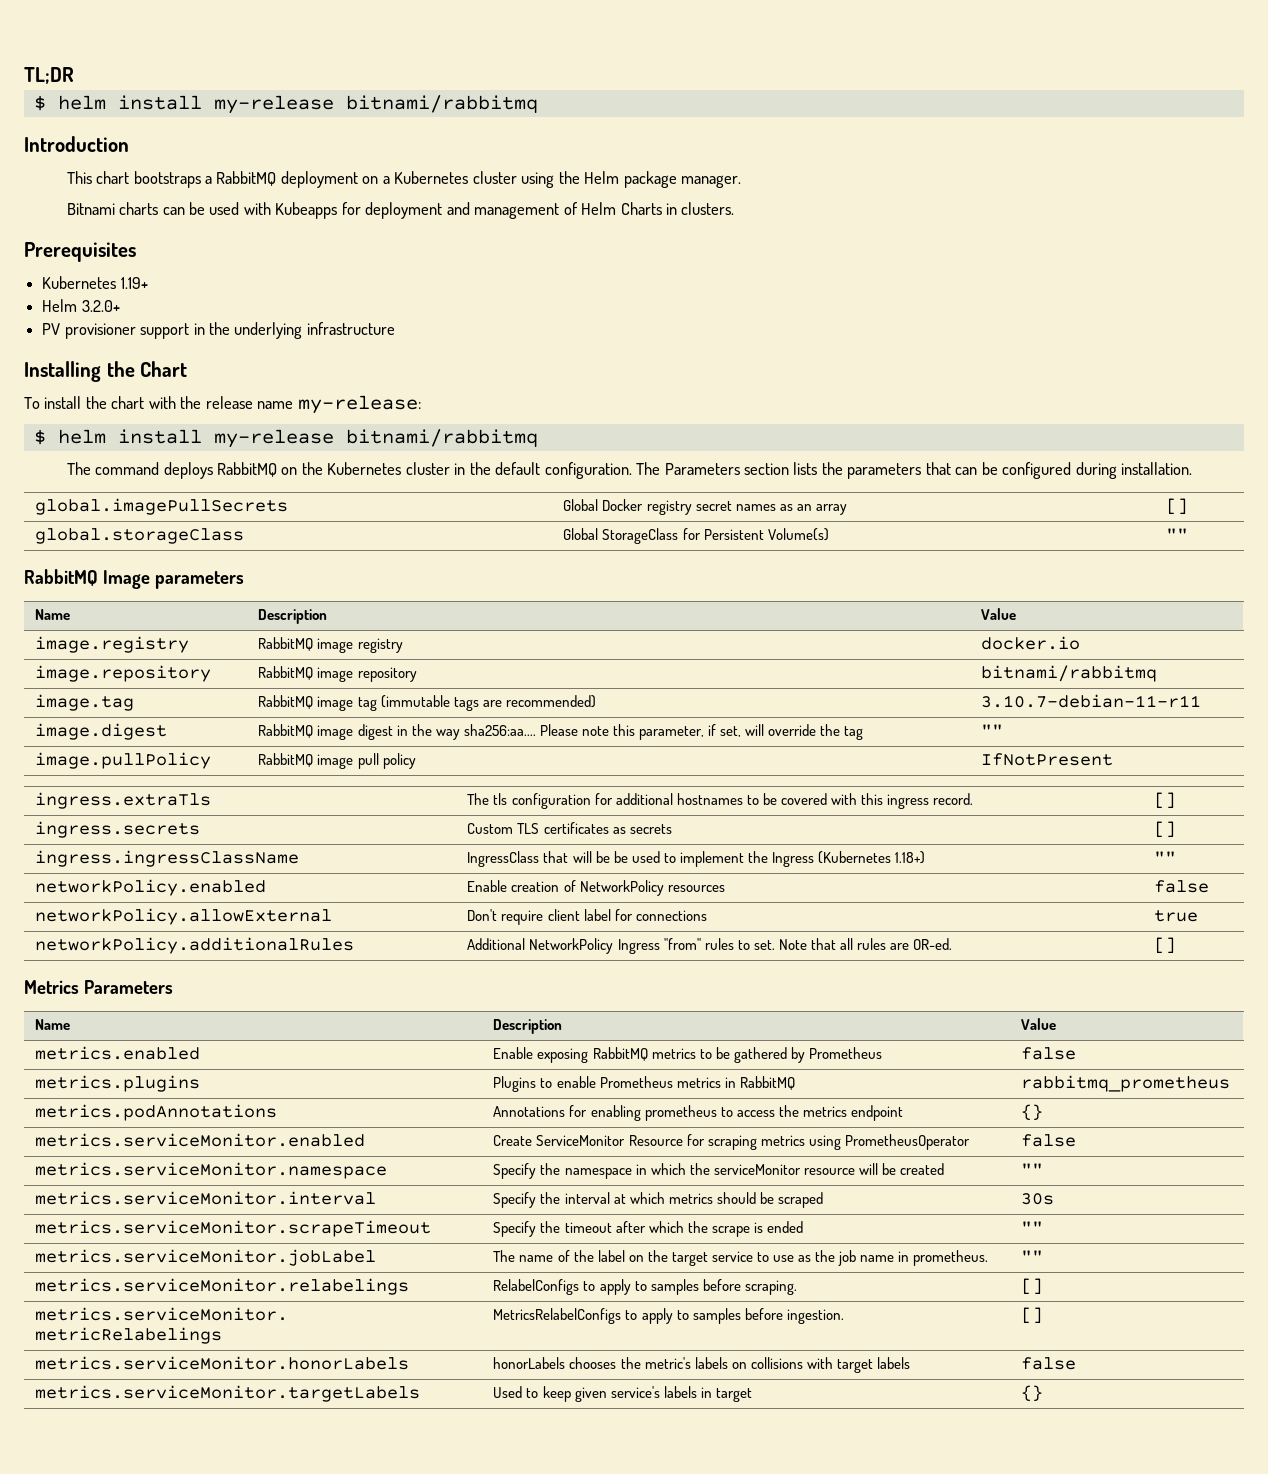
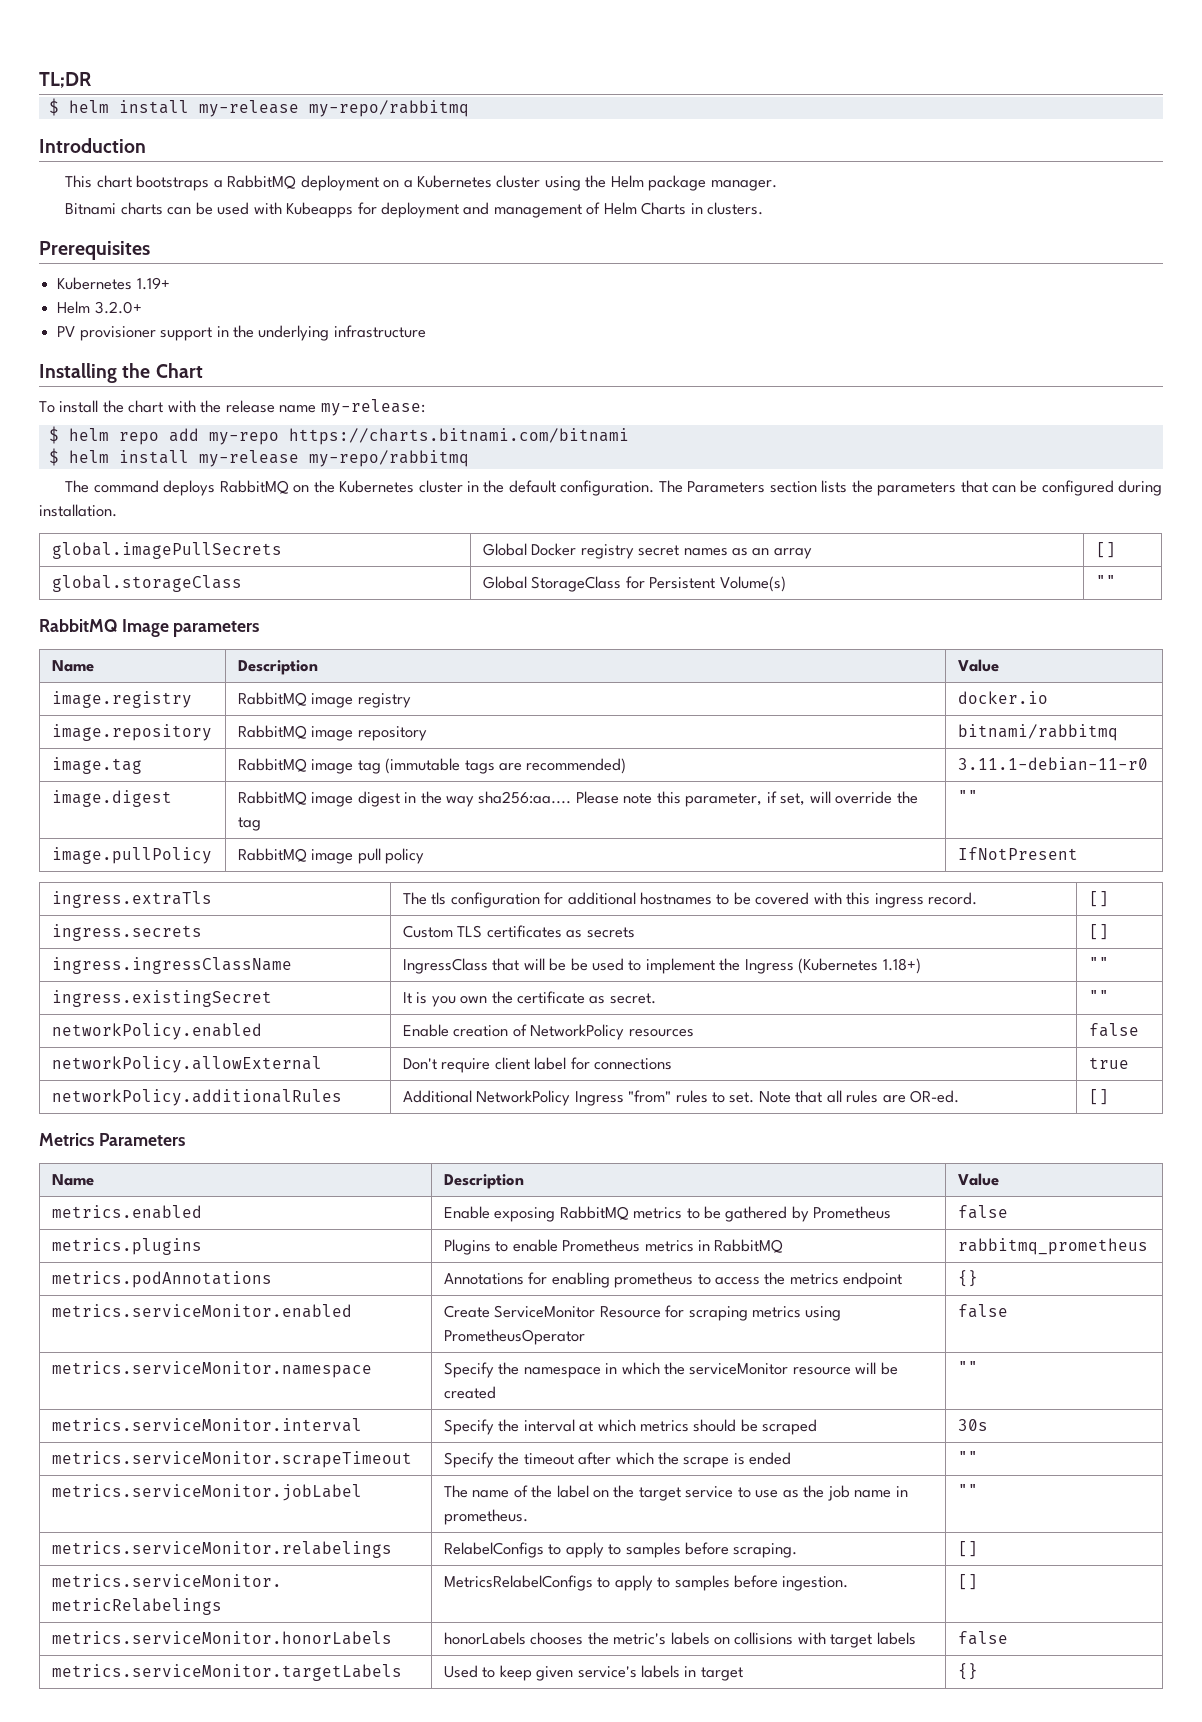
[345,95,538,113] bitnami/rabbitmq -> [308,100,469,117] my-repo/rabbitmq
[33,429,538,448] // $ helm install my-release bitnami/rabbitmq -> [48,426,629,445] [48,448,469,467] // $ helm repo add my-repo https://charts.bitnami.com/bitnami // $ helm install my-release my-repo/rabbitmq
[981,694,1202,708] 3.10.7-debian-11-r11 -> [957,757,1148,771] 3.11.1-debian-11-r0
(1177, 857) none -> [51,990,272,1007] [402,991,656,1007] [1088,990,1109,1003] // ingress.existingSecret | It is you own the certificate as secret. | ""

